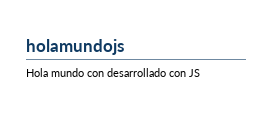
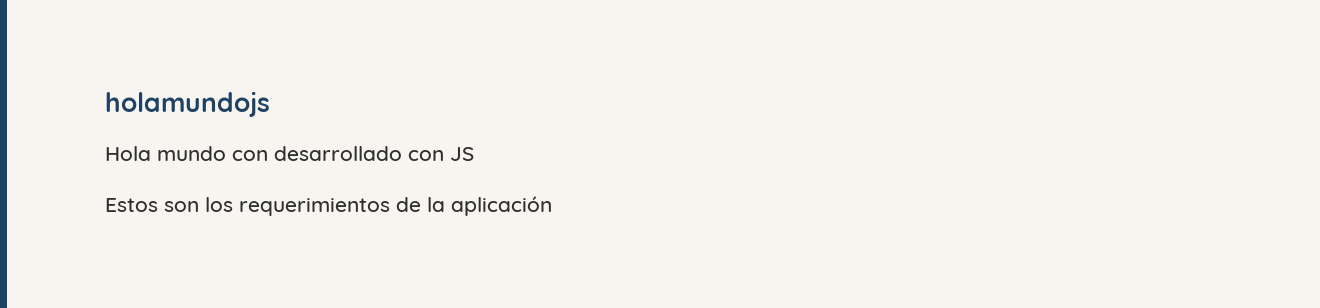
(200, 73) none -> [105,196,552,216] // Estos son los requerimientos de la aplicación

